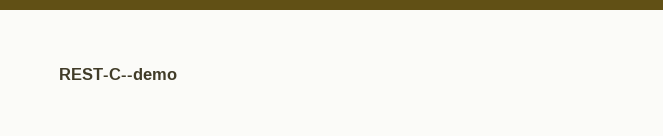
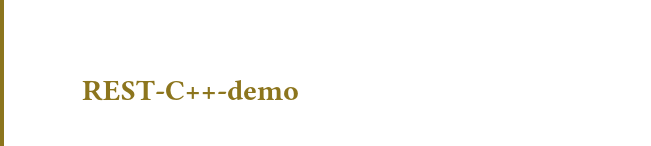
[59,68,177,80] REST-C--demo -> [82,80,299,101] REST-C++-demo

